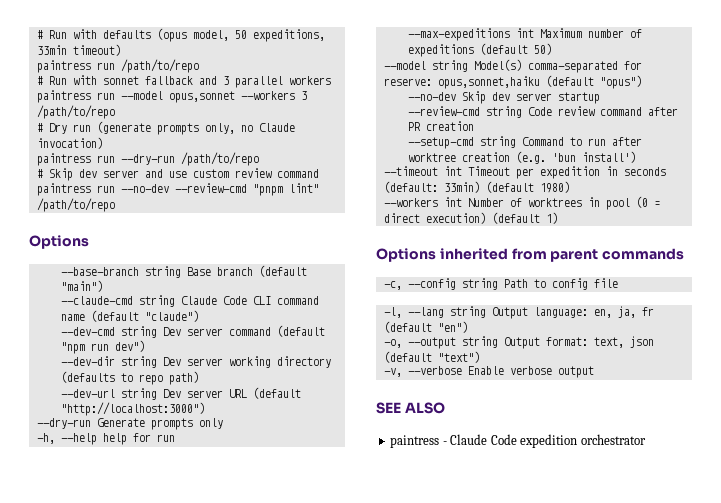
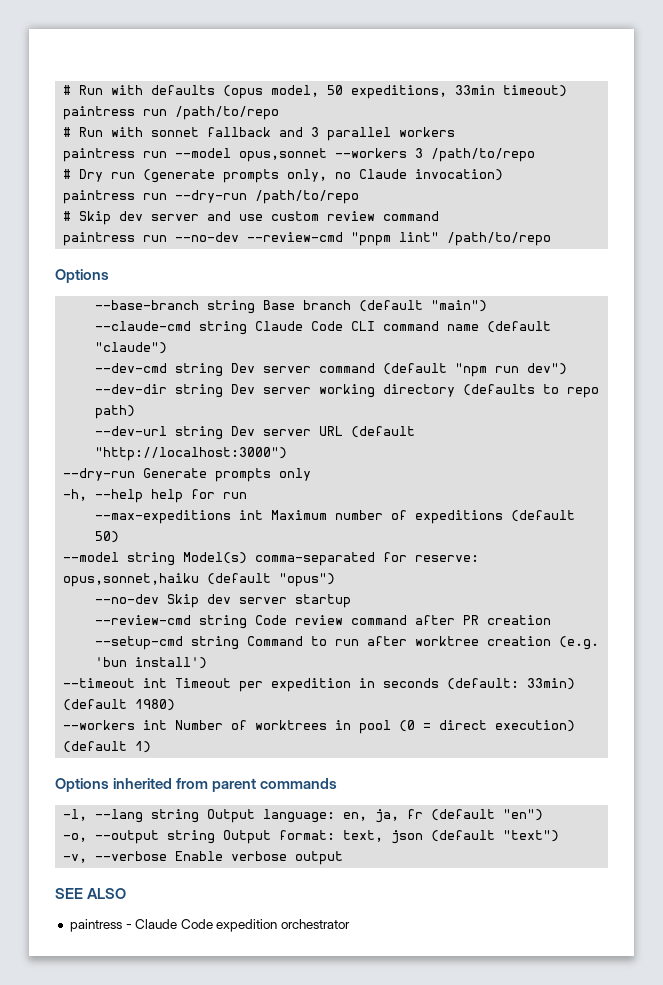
[383,278,618,290] // -c, --config string Path to config file -> (338, 783) none

